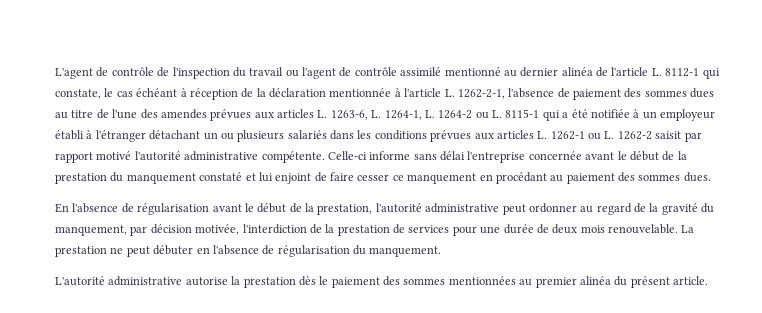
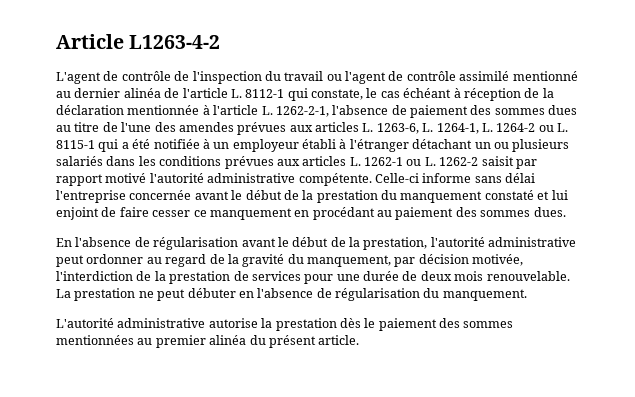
(55, 73) none -> [56,34,221,49] Article L1263-4-2 //

